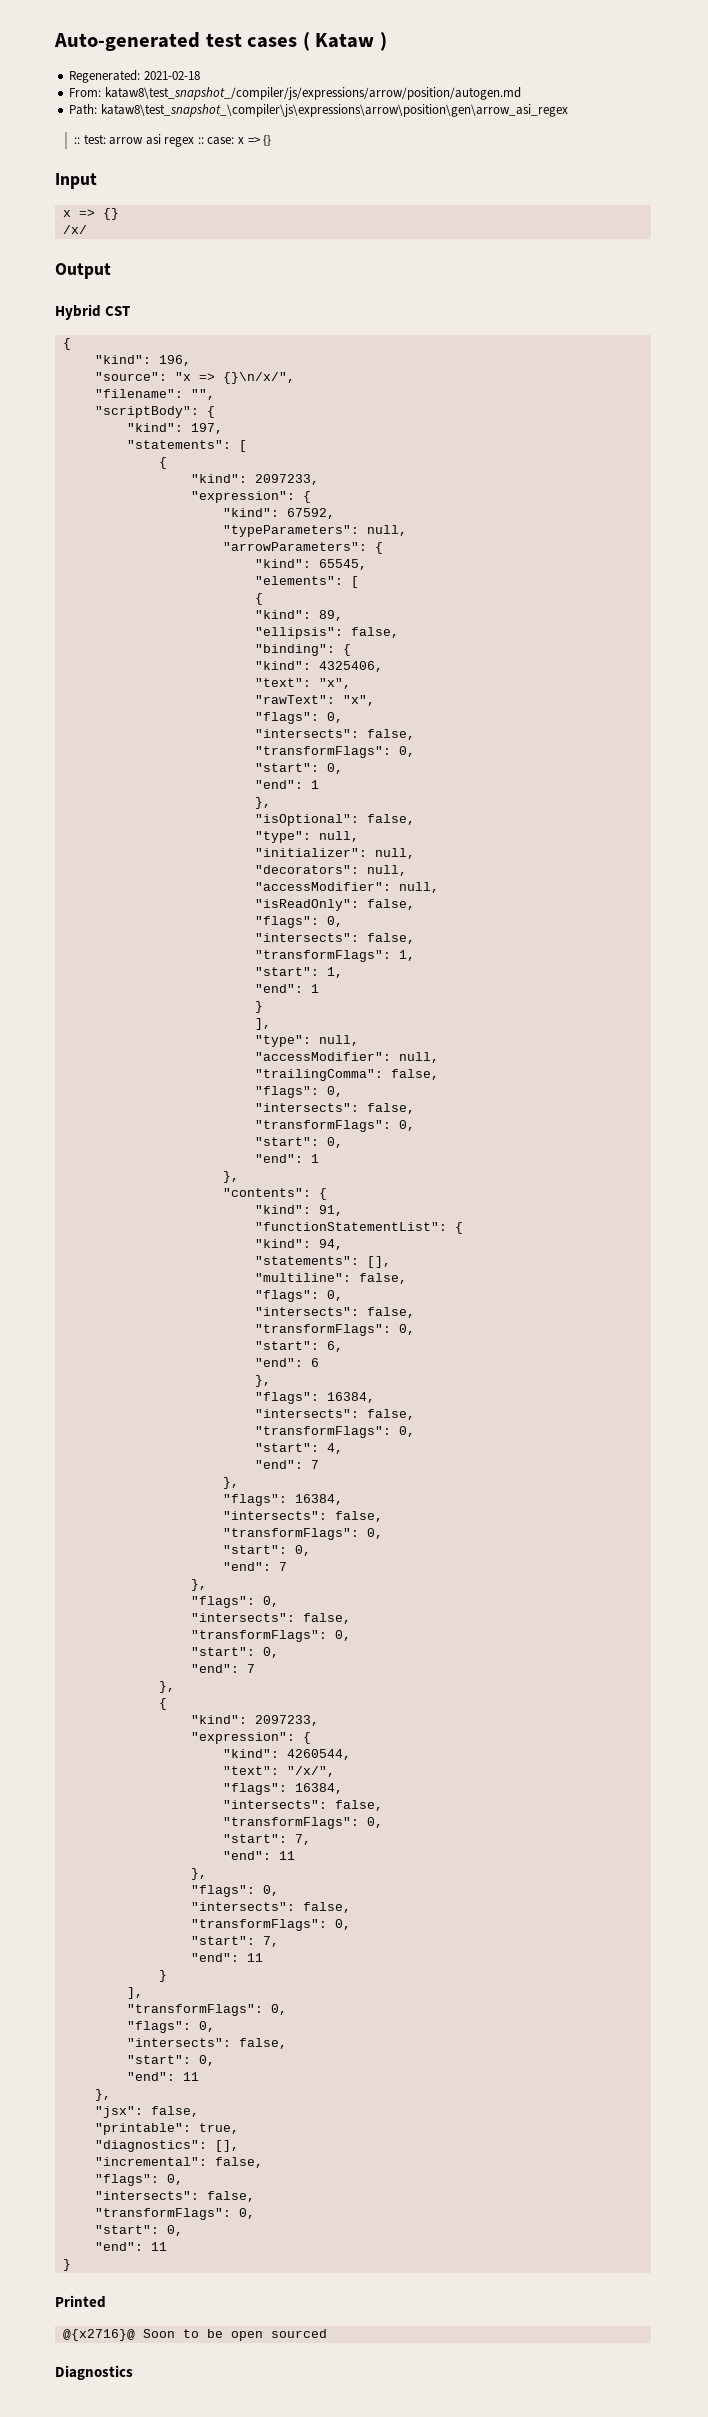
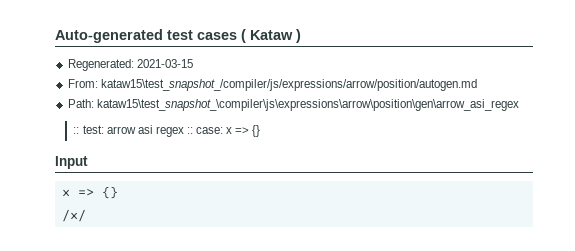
[143,71,200,80] 2021-02-18 -> [136,59,193,68] 2021-03-15
[104,87,521,100] kataw8\test_snapshot_/compiler/js/expressions/arrow/position/autogen.md -> [100,79,477,91] kataw15\test_snapshot_/compiler/js/expressions/arrow/position/autogen.md
[100,104,568,117] kataw8\test_snapshot_\compiler\js\expressions\arrow\position\gen\arrow_asi_regex -> [96,99,519,111] kataw15\test_snapshot_\compiler\js\expressions\arrow\position\gen\arrow_asi_regex
[55,263,111,279] [55,304,131,320] [62,338,71,350] [94,355,191,366] [94,372,295,384] [94,389,215,400] [94,406,215,418] [126,423,223,434] [126,440,247,452] [158,457,167,469] [190,474,319,485] [190,491,311,503] [222,508,335,519] [222,525,407,537] [222,542,383,554] [254,559,367,570] [254,576,359,588] [254,593,263,605] [254,610,343,621] [254,627,399,639] [254,644,351,656] [254,661,383,672] [254,678,351,689] [254,695,375,706] [254,712,343,724] [254,729,415,740] [254,746,415,758] [254,763,343,774] [254,780,319,789] [254,797,271,809] [254,814,415,826] [254,831,359,843] [254,848,415,859] [254,865,407,876] [254,882,439,893] [254,899,415,911] [254,916,343,928] [254,933,415,944] [254,950,415,962] [254,967,343,978] [254,984,319,993] [254,1001,263,1013] [254,1018,271,1030] [254,1035,359,1047] [254,1052,439,1063] [254,1069,439,1081] [254,1086,343,1098] [254,1103,415,1114] [254,1120,415,1132] [254,1137,343,1148] [254,1154,319,1163] [222,1171,239,1183] [222,1188,327,1200] [254,1205,343,1216] [254,1222,463,1234] [254,1239,343,1250] [254,1256,391,1268] [254,1273,407,1284] [254,1290,343,1302] [254,1307,415,1318] [254,1324,415,1336] [254,1341,343,1352] [254,1358,319,1367] [254,1375,271,1387] [254,1392,375,1404] [254,1409,415,1420] [254,1426,415,1438] [254,1443,343,1454] [254,1460,319,1469] [222,1477,239,1489] [222,1494,343,1506] [222,1511,383,1522] [222,1528,383,1540] [222,1545,311,1556] [222,1562,287,1571] [190,1579,207,1591] [190,1596,279,1608] [190,1613,351,1624] [190,1630,351,1642] [190,1647,279,1658] [190,1664,255,1673] [158,1681,175,1693] [158,1698,167,1710] [190,1715,319,1726] [190,1732,311,1744] [222,1749,351,1760] [222,1766,335,1777] [222,1783,343,1795] [222,1800,383,1811] [222,1817,383,1829] [222,1834,311,1845] [222,1851,295,1860] [190,1868,207,1880] [190,1885,279,1897] [190,1902,351,1913] [190,1919,351,1931] [190,1936,279,1947] [190,1953,263,1962] [158,1970,167,1982] [126,1987,143,1999] [126,2004,287,2016] [126,2021,215,2033] [126,2038,287,2049] [126,2055,215,2066] [126,2072,199,2081] [94,2089,111,2101] [94,2106,199,2118] [94,2123,239,2135] [94,2140,239,2152] [94,2157,263,2168] [94,2174,183,2186] [94,2191,255,2202] [94,2208,255,2220] [94,2225,183,2236] [94,2242,167,2251] [62,2259,71,2271] [55,2295,106,2308] [62,2329,327,2341] [55,2365,133,2380] // Output // Hybrid CST // { // "kind": 196, // "source": "x => {}\n/x/", // "filename": "", // "scriptBody": { // "kind": 197, // "statements": [ // { // "kind": 2097233, // "expression": { // "kind": 67592, // "typeParameters": null, // "arrowParameters": { // "kind": 65545, // "elements": [ // { // "kind": 89, // "ellipsis": false, // "binding": { // "kind": 4325406, // "text": "x", // "rawText": "x", // "flags": 0, // "intersects": false, // "transformFlags": 0, // "start": 0, // "end": 1 // }, // "isOptional": false, // "type": null, // "initializer": null, // "decorators": null, // "accessModifier": null, // "isReadOnly": false, // "flags": 0, // "intersects": false, // "transformFlags": 1, // "start": 1, // "end": 1 // } // ], // "type": null, // "accessModifier": null, // "trailingComma": false, // "flags": 0, // "intersects": false, // "transformFlags": 0, // "start": 0, // "end": 1 // }, // "contents": { // "kind": 91, // "functionStatementList": { // "kind": 94, // "statements": [], // "multiline": false, // "flags": 0, // "intersects": false, // "transformFlags": 0, // "start": 6, // "end": 6 // }, // "flags": 16384, // "intersects": false, // "transformFlags": 0, // "start": 4, // "end": 7 // }, // "flags": 16384, // "intersects": false, // "transformFlags": 0, // "start": 0, // "end": 7 // }, // "flags": 0, // "intersects": false, // "transformFlags": 0, // "start": 0, // "end": 7 // }, // { // "kind": 2097233, // "expression": { // "kind": 4260544, // "text": "/x/", // "flags": 16384, // "intersects": false, // "transformFlags": 0, // "start": 7, // "end": 11 // }, // "flags": 0, // "intersects": false, // "transformFlags": 0, // "start": 7, // "end": 11 // } // ], // "transformFlags": 0, // "flags": 0, // "intersects": false, // "start": 0, // "end": 11 // }, // "jsx": false, // "printable": true, // "diagnostics": [], // "incremental": false, // "flags": 0, // "intersects": false, // "transformFlags": 0, // "start": 0, // "end": 11 // } // Printed // @{x2716}@ Soon to be open sourced // Diagnostics -> (86, 215) none

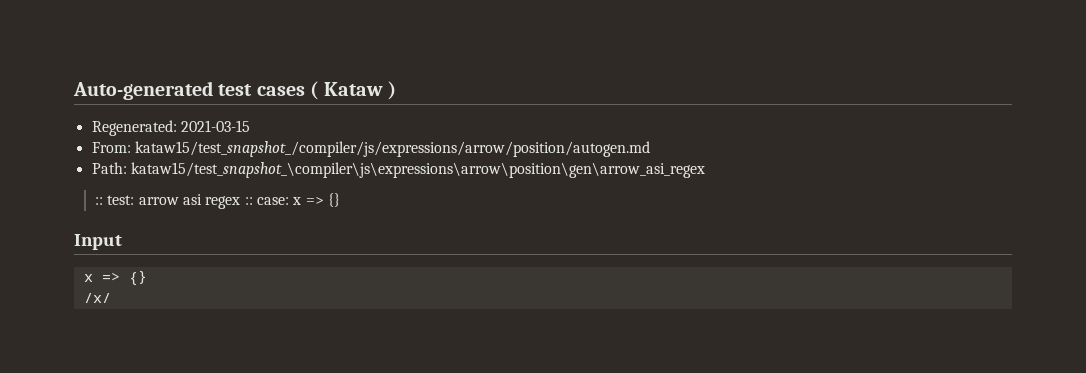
[100,79,477,91] kataw15\test_snapshot_/compiler/js/expressions/arrow/position/autogen.md -> [134,141,650,157] kataw15/test_snapshot_/compiler/js/expressions/arrow/position/autogen.md
[96,99,519,111] kataw15\test_snapshot_\compiler\js\expressions\arrow\position\gen\arrow_asi_regex -> [130,162,705,178] kataw15/test_snapshot_\compiler\js\expressions\arrow\position\gen\arrow_asi_regex

